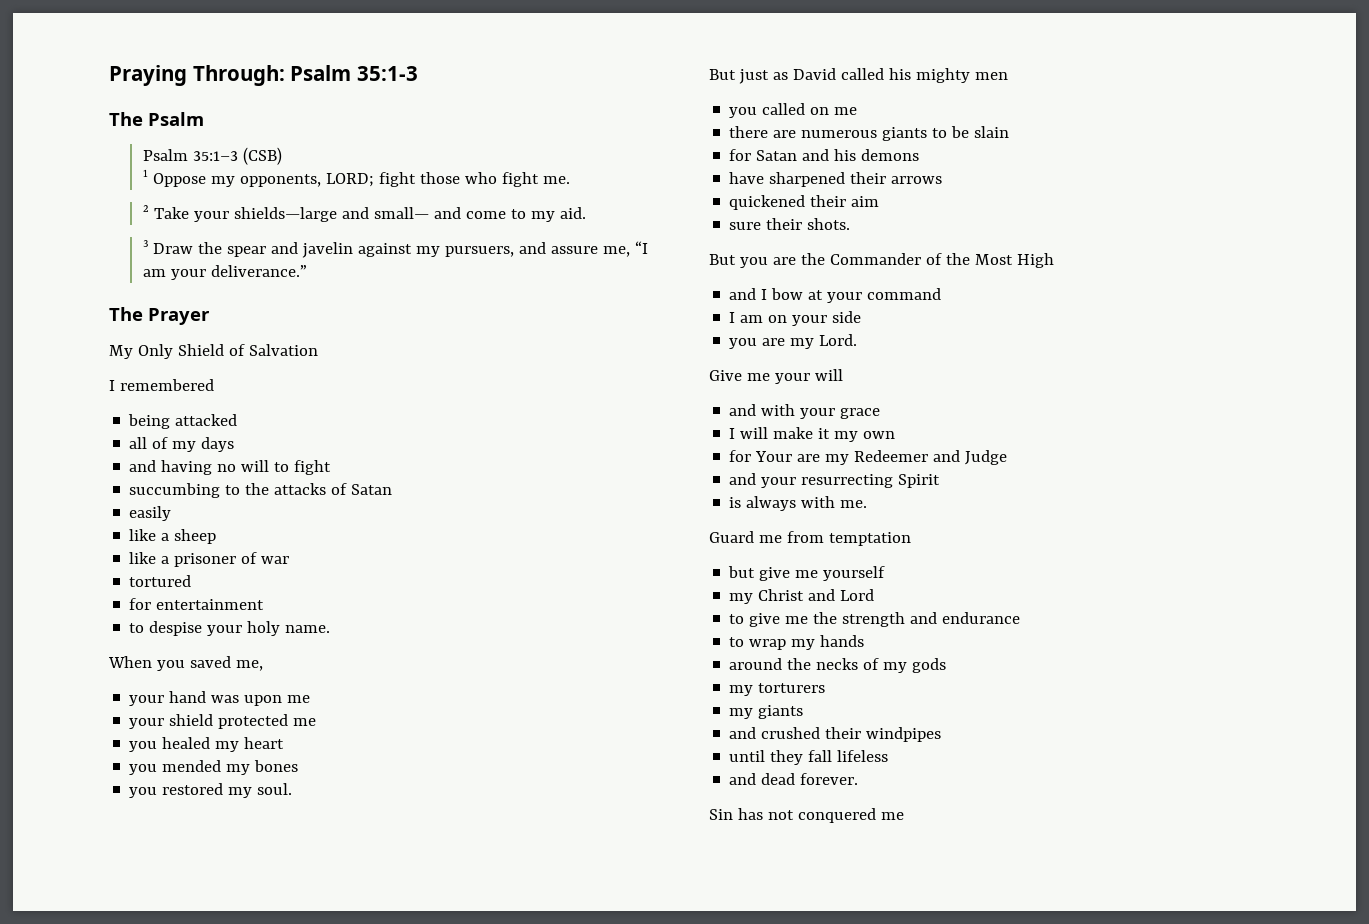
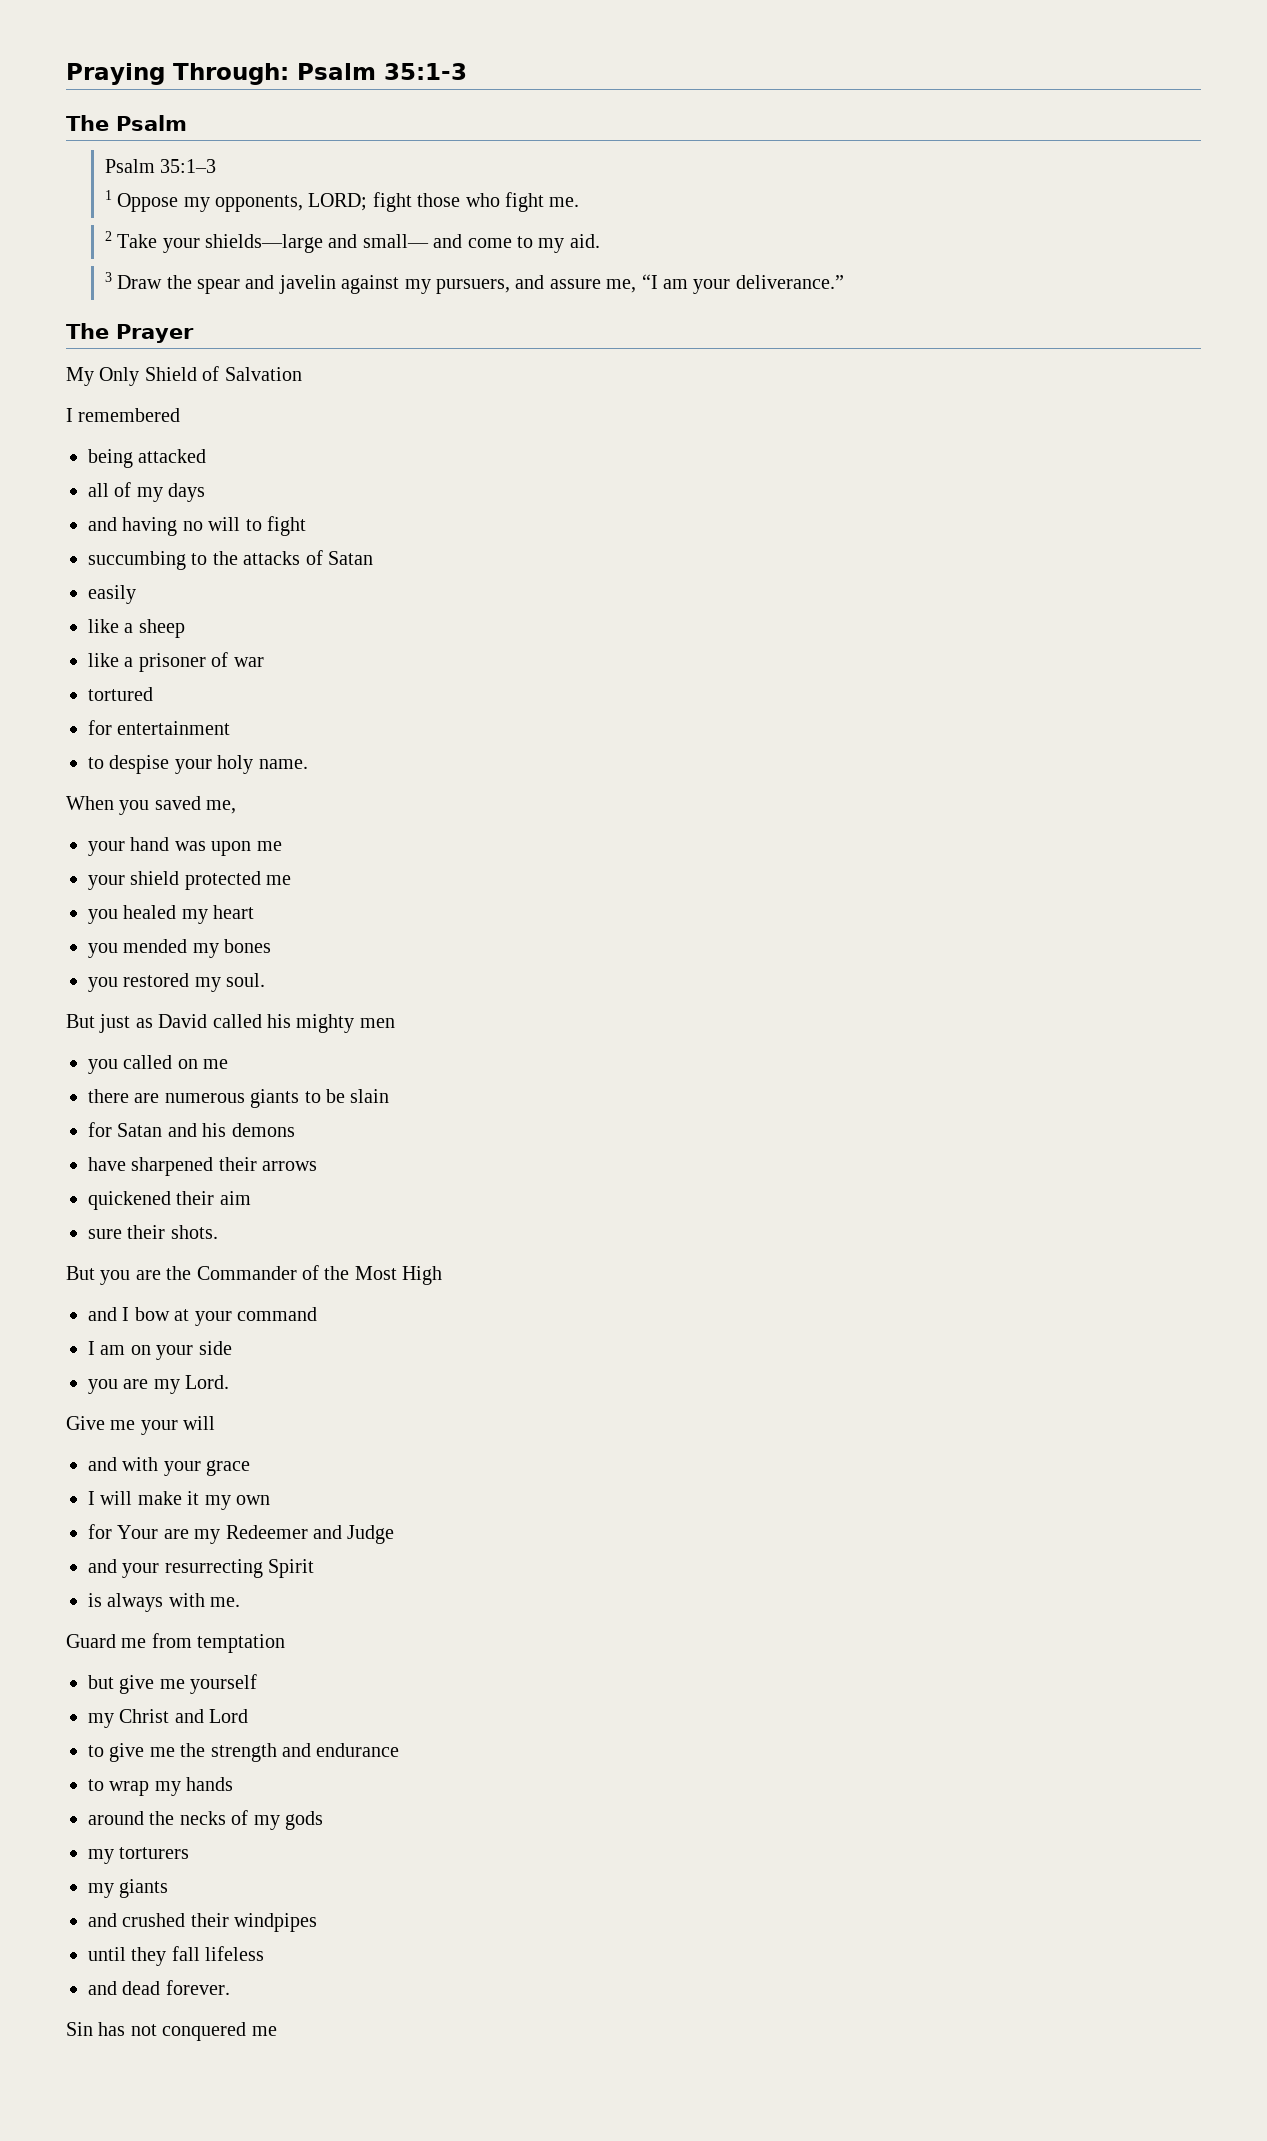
[242,147,282,165] (CSB) -> (217, 166) none

